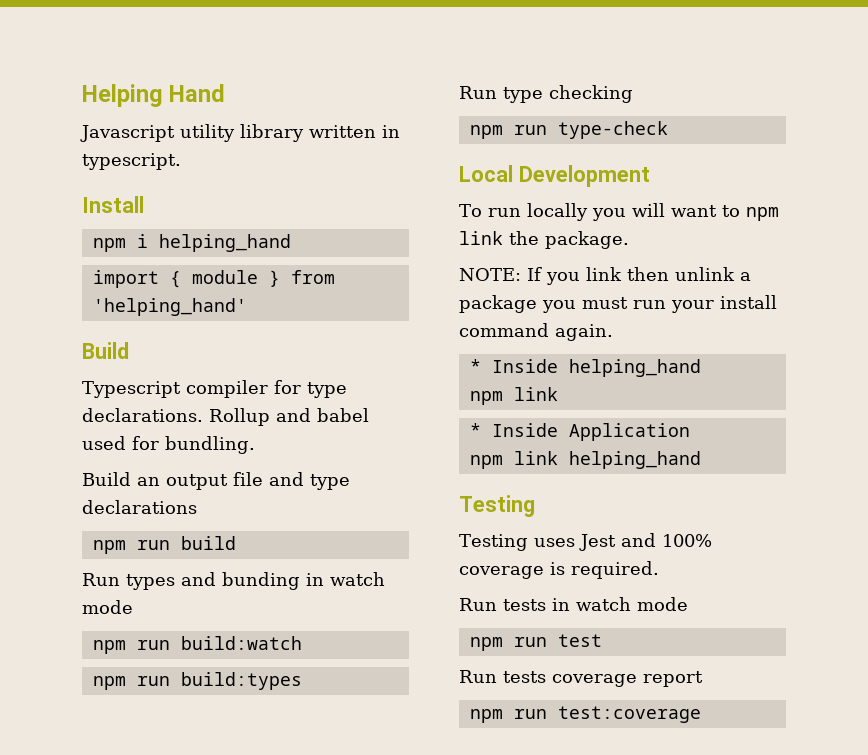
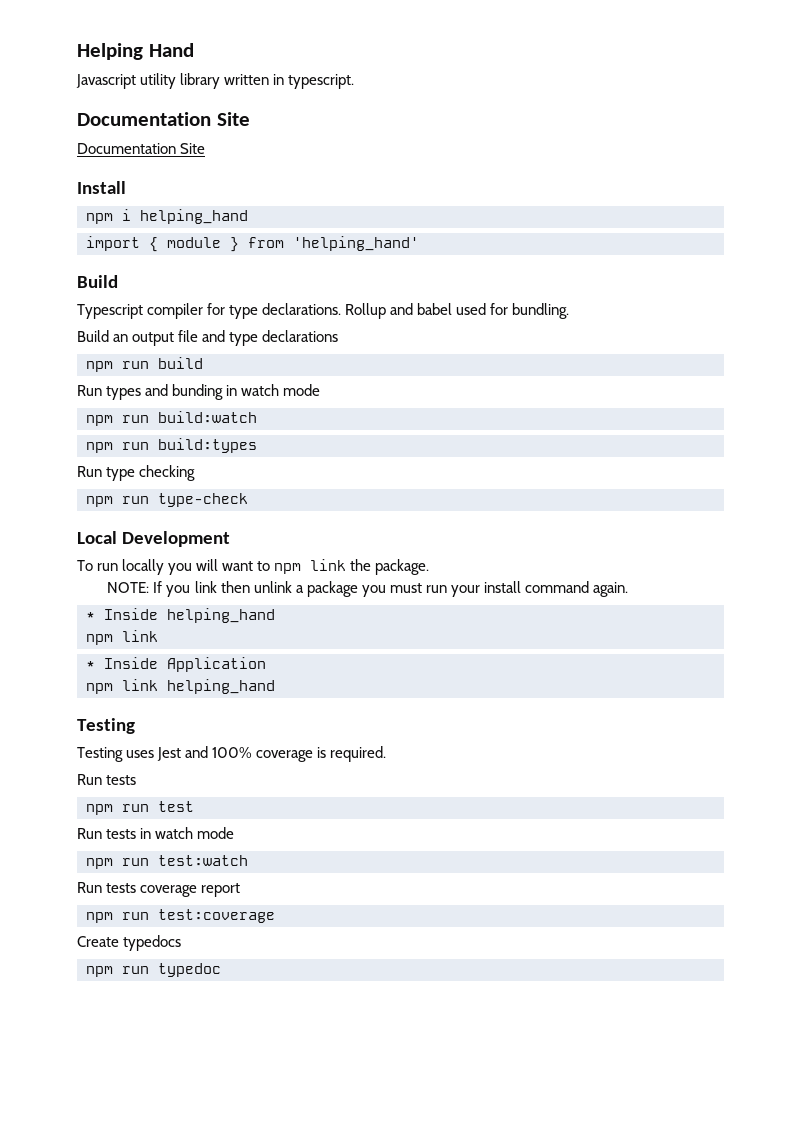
(181, 161) none -> [77,112,250,126] [77,143,206,154] // Documentation Site // Documentation Site
[552,597,688,611] [469,634,602,651] in watch mode // npm run test -> [86,801,194,815] [77,827,235,839] [86,855,248,869] // npm run test // Run tests in watch mode // npm run test:watch
(701, 714) none -> [77,935,182,951] [86,963,221,977] // Create typedocs // npm run typedoc

